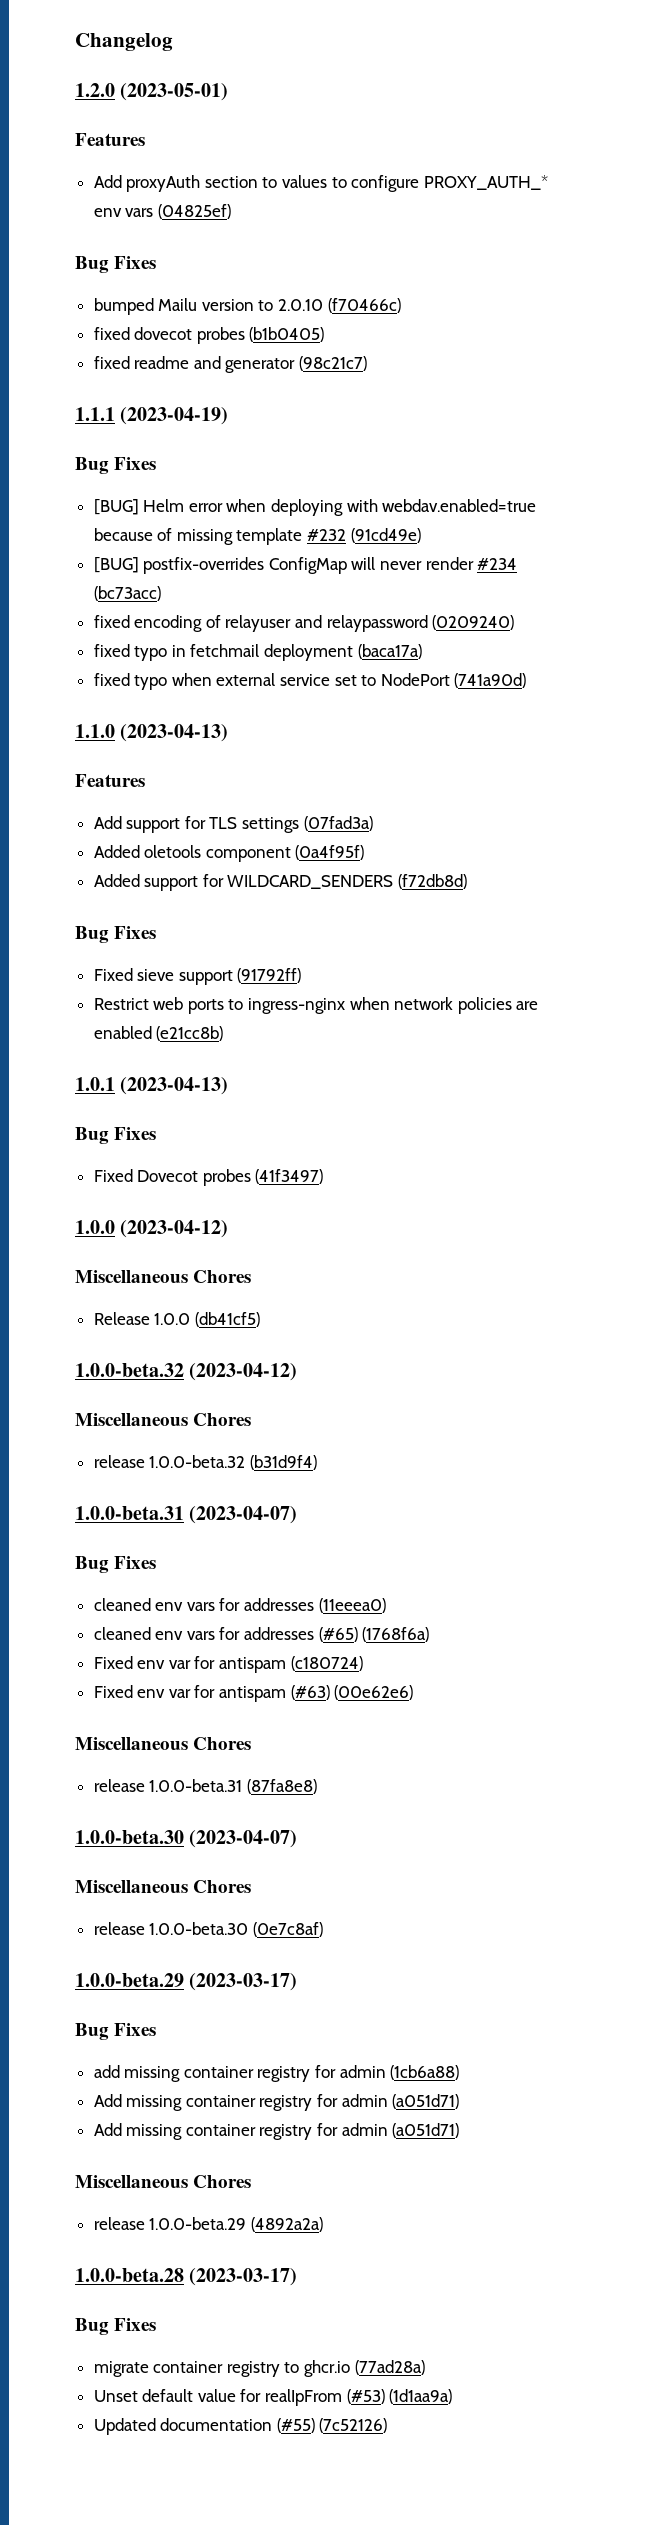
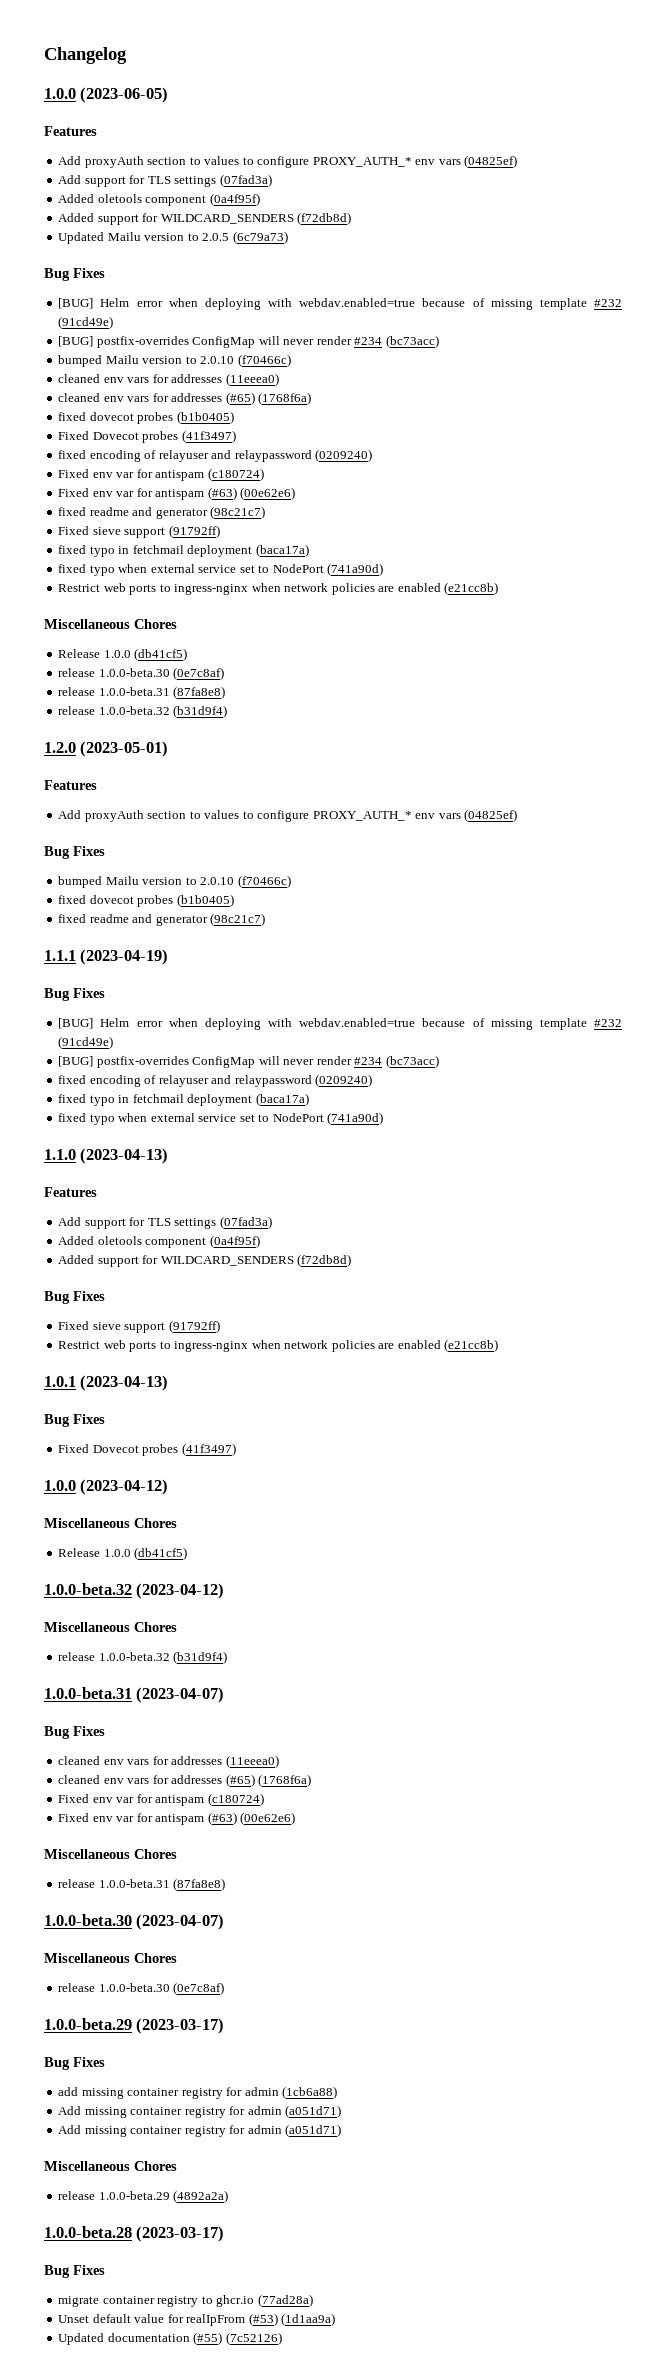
(173, 42) none -> [44,87,169,103] [44,126,97,136] [58,155,518,168] [58,174,272,187] [58,193,260,206] [58,212,352,225] [58,231,288,244] [44,268,105,281] [58,298,623,310] [58,316,114,329] [58,335,439,348] [58,354,291,367] [58,373,279,386] [58,392,312,405] [58,411,234,424] [58,430,236,443] [58,449,373,462] [58,468,264,481] [58,487,296,500] [58,506,266,519] [58,525,220,538] [58,544,309,557] [58,563,384,576] [58,582,499,595] [44,619,177,629] [58,648,188,661] [58,667,225,680] [58,686,226,699] [58,705,228,718] // 1.0.0 (2023-06-05) // Features // Add proxyAuth section to values to configure PROXY_AUTH_* env vars (04825ef) // Add support for TLS settings (07fad3a) // Added oletools component (0a4f95f) // Added support for WILDCARD_SENDERS (f72db8d) // Updated Mailu version to 2.0.5 (6c79a73) // Bug Fixes // [BUG] Helm error when deploying with webdav.enabled=true because of missing template #232 (91cd49e) // [BUG] postfix-overrides ConfigMap will never render #234 (bc73acc) // bumped Mailu version to 2.0.10 (f70466c) // cleaned env vars for addresses (11eeea0) // cleaned env vars for addresses (#65) (1768f6a) // fixed dovecot probes (b1b0405) // Fixed Dovecot probes (41f3497) // fixed encoding of relayuser and relaypassword (0209240) // Fixed env var for antispam (c180724) // Fixed env var for antispam (#63) (00e62e6) // fixed readme and generator (98c21c7) // Fixed sieve support (91792ff) // fixed typo in fetchmail deployment (baca17a) // fixed typo when external service set to NodePort (741a90d) // Restrict web ports to ingress-nginx when network policies are enabled (e21cc8b) // Miscellaneous Chores // Release 1.0.0 (db41cf5) // release 1.0.0-beta.30 (0e7c8af) // release 1.0.0-beta.31 (87fa8e8) // release 1.0.0-beta.32 (b31d9f4)

